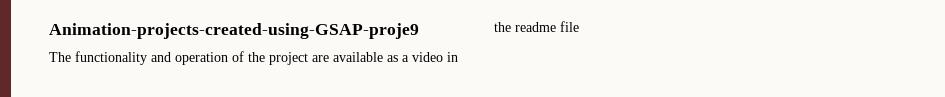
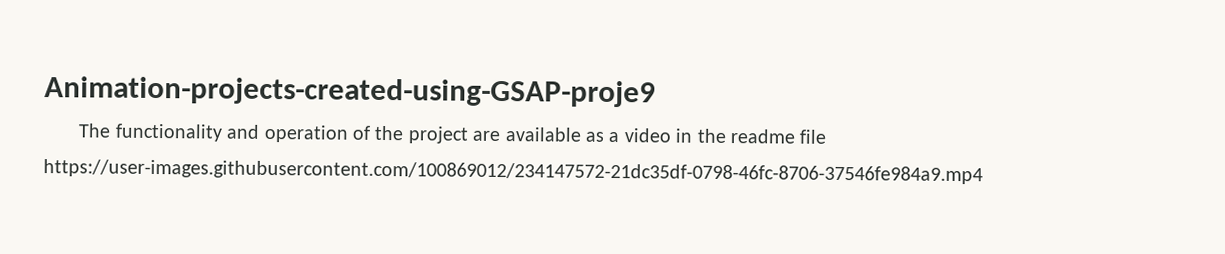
(579, 26) none -> [43,159,983,185] // https://user-images.githubusercontent.com/100869012/234147572-21dc35df-0798-46fc-8706-37546fe984a9.mp4

